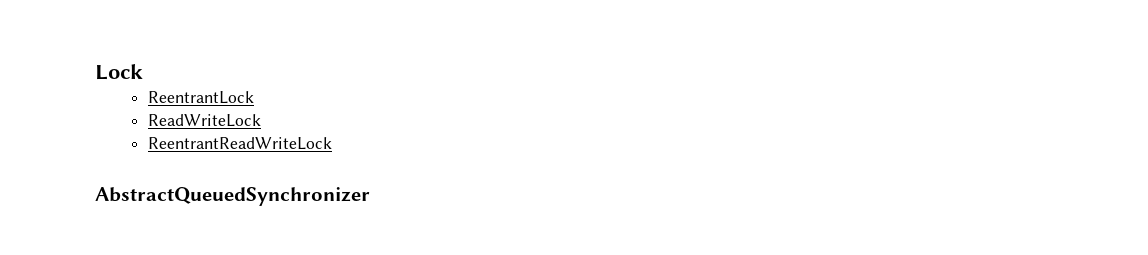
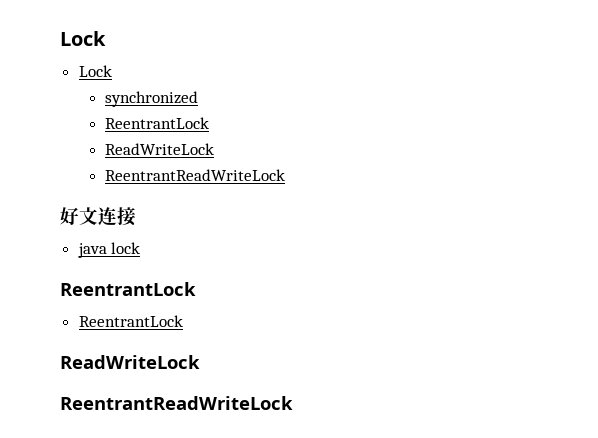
[95,64,143,80] Lock -> [60,31,106,46] [78,65,112,77] [105,91,199,107] Lock // Lock // synchronized
[95,187,370,206] AbstractQueuedSynchronizer -> [60,207,136,226] [77,242,141,258] [60,282,196,296] [78,315,183,327] [60,355,200,369] [60,396,293,410] 好文连接 // java lock // ReentrantLock // ReentrantLock // ReadWriteLock // ReentrantReadWriteLock

